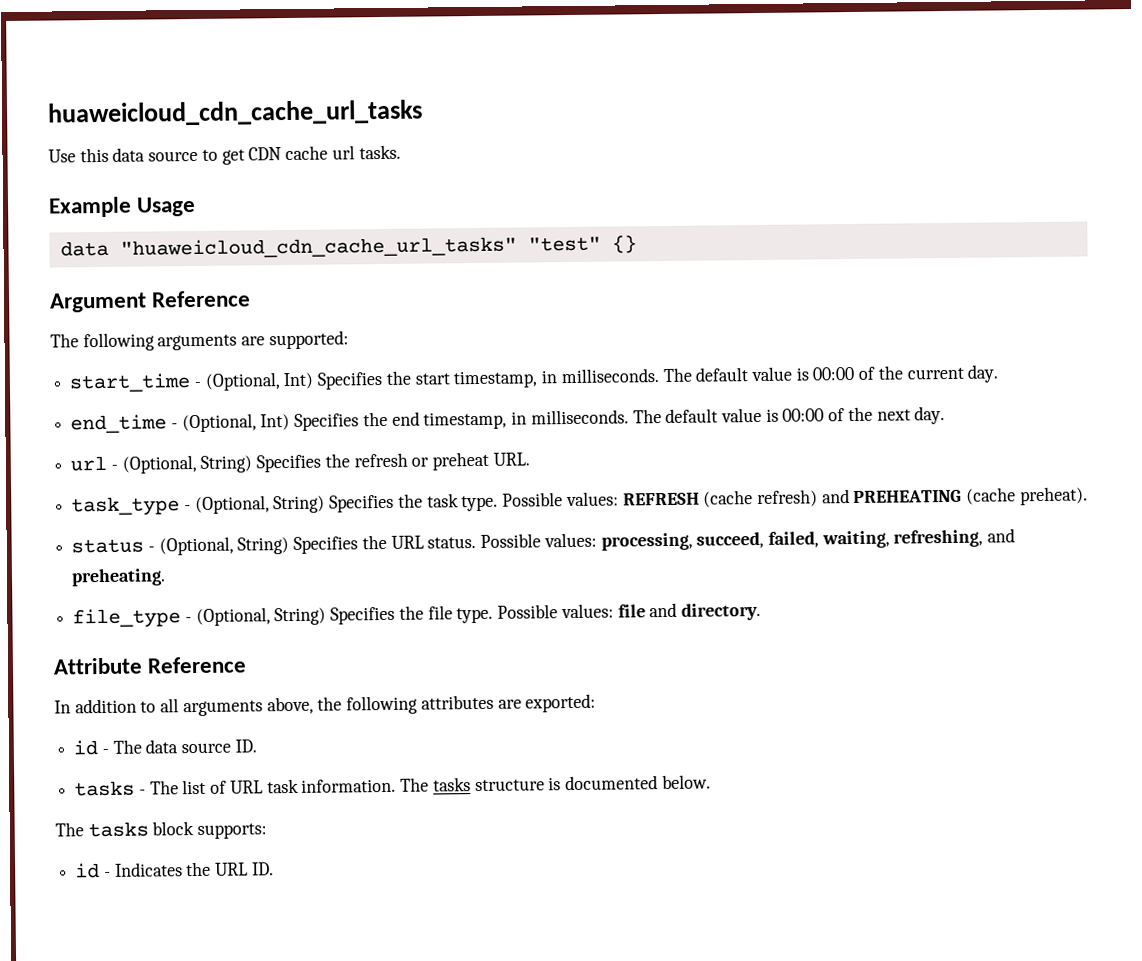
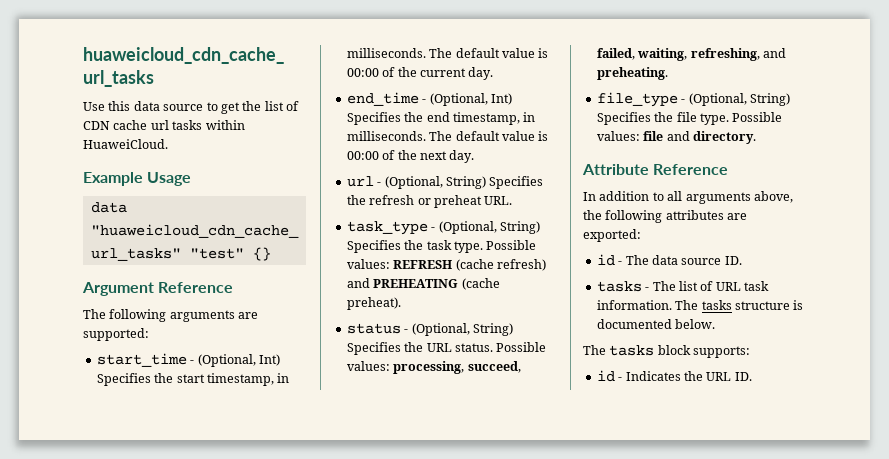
[248,144,401,161] CDN cache url tasks. -> [242,101,299,111] [83,120,245,130] [83,139,168,149] the list of CDN cache url tasks within HuaweiCloud.

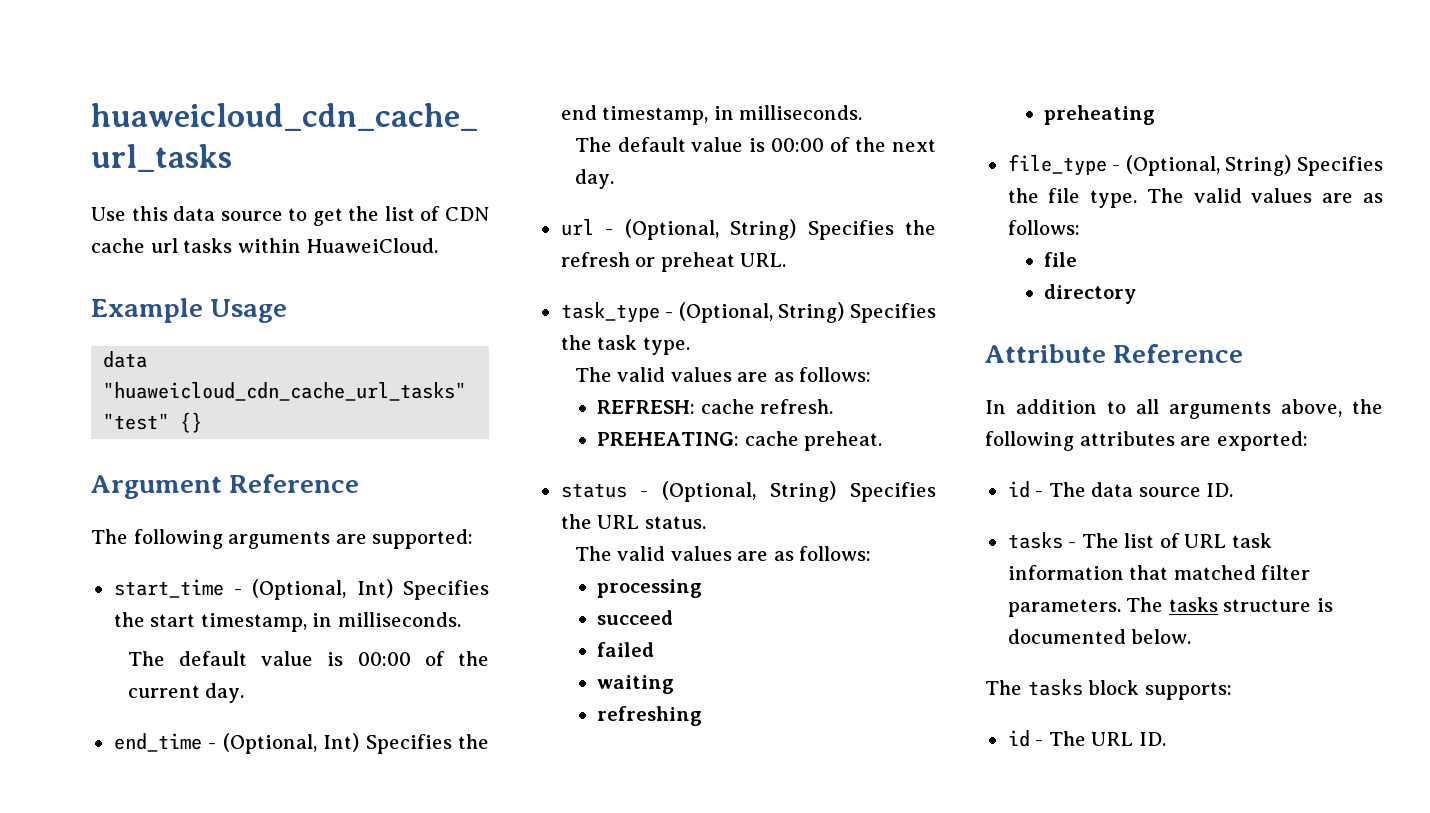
(426, 53) none -> (461, 619) //
(426, 136) none -> (863, 112) //
[486,240,537,250] [346,259,546,271] [346,278,500,290] [346,297,401,310] Possible values: REFRESH (cache refresh) and PREHEATING (cache preheat). -> [574,367,872,382] [597,399,834,414] [597,431,883,451] // The valid values are as follows: // REFRESH: cache refresh. // PREHEATING: cache preheat.
[496,342,547,352] [346,361,521,374] [596,48,786,61] [596,67,668,80] Possible values: processing, succeed, failed, waiting, refreshing, and preheating. -> [574,546,872,561] [597,579,703,598] [597,610,674,625] [597,642,655,657] [597,675,675,694] [597,706,703,726] [1044,105,1156,125] // The valid values are as follows: // processing // succeed // failed // waiting // refreshing // preheating
[732,112,783,122] [596,131,756,144] Possible values: file and directory. -> [1146,188,1383,203] [1007,220,1080,235] [1044,252,1078,267] [1044,284,1137,304] The valid values are as follows: // file // directory
[596,300,672,310] information. -> [1007,565,1311,580] [1007,599,1121,617] information that matched filter parameters.
[625,371,703,381] Indicates the -> [1048,731,1086,746] The

